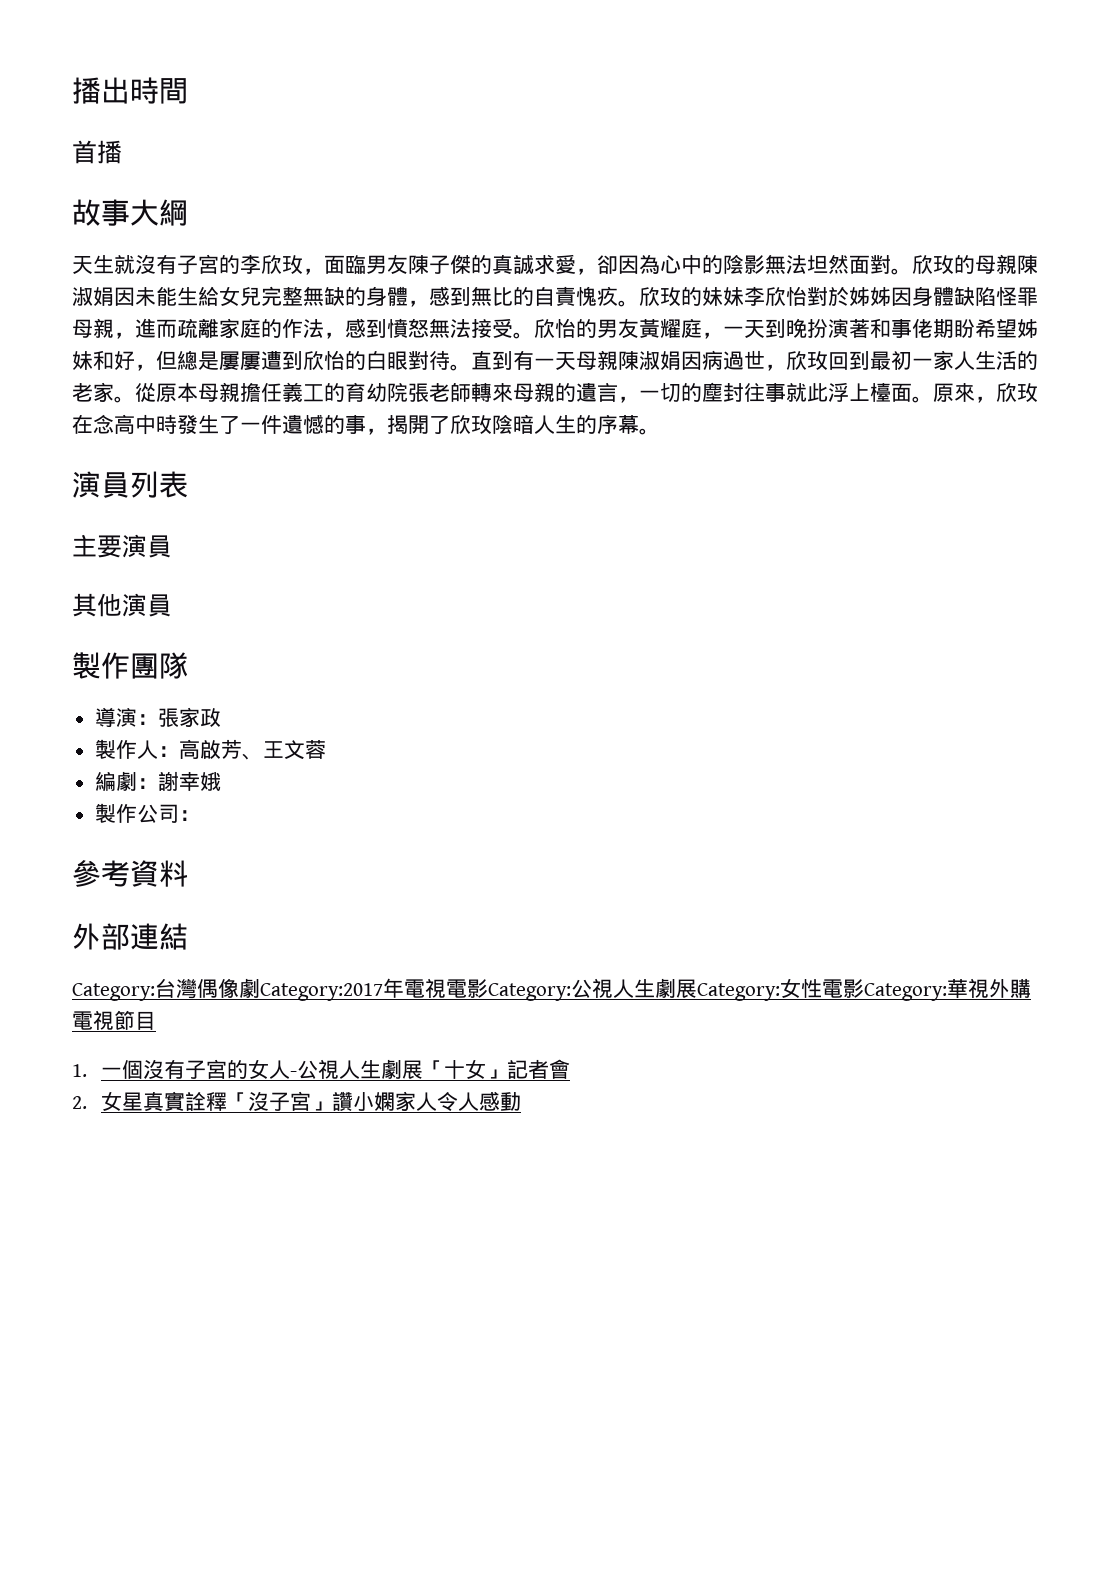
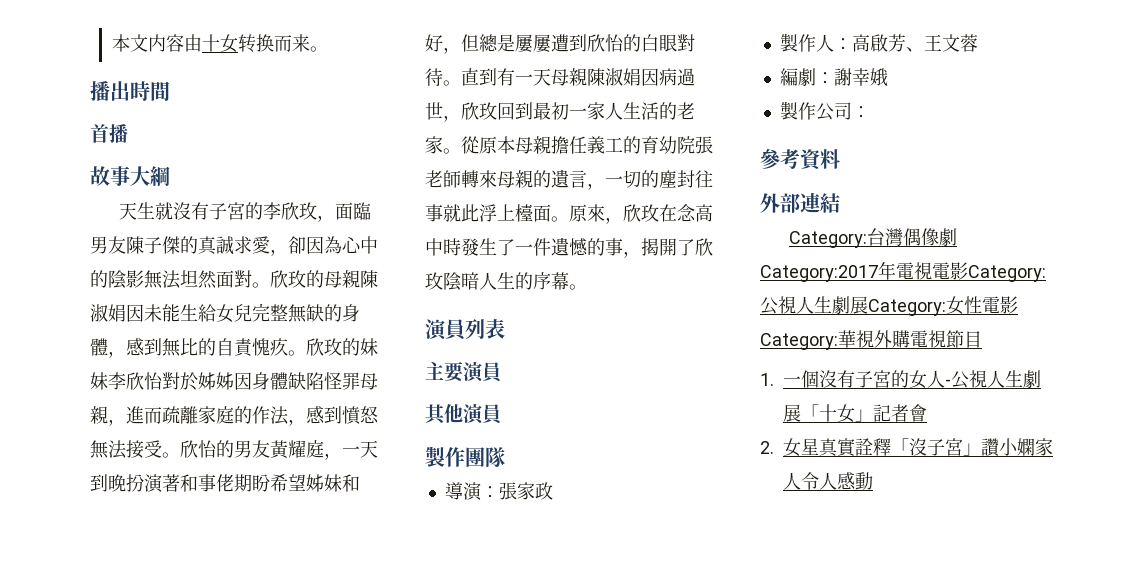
(72, 90) none -> [111,34,328,53] 本文内容由十女转换而来。 //

